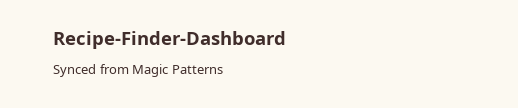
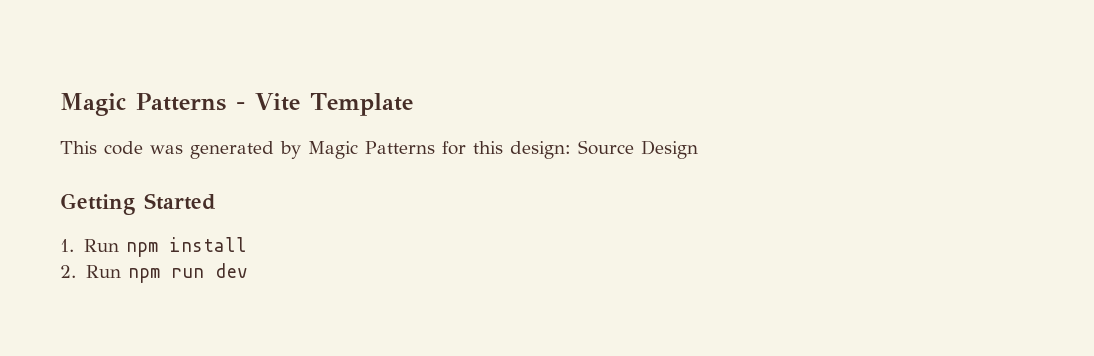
[53,31,286,49] [53,64,223,77] Recipe-Finder-Dashboard // Synced from Magic Patterns -> [60,93,413,116] [60,140,698,159] [60,193,216,215] [60,237,247,257] [60,263,248,283] Magic Patterns - Vite Template // This code was generated by Magic Patterns for this design: Source Design // Getting Started // 1. Run npm install // 2. Run npm run dev

